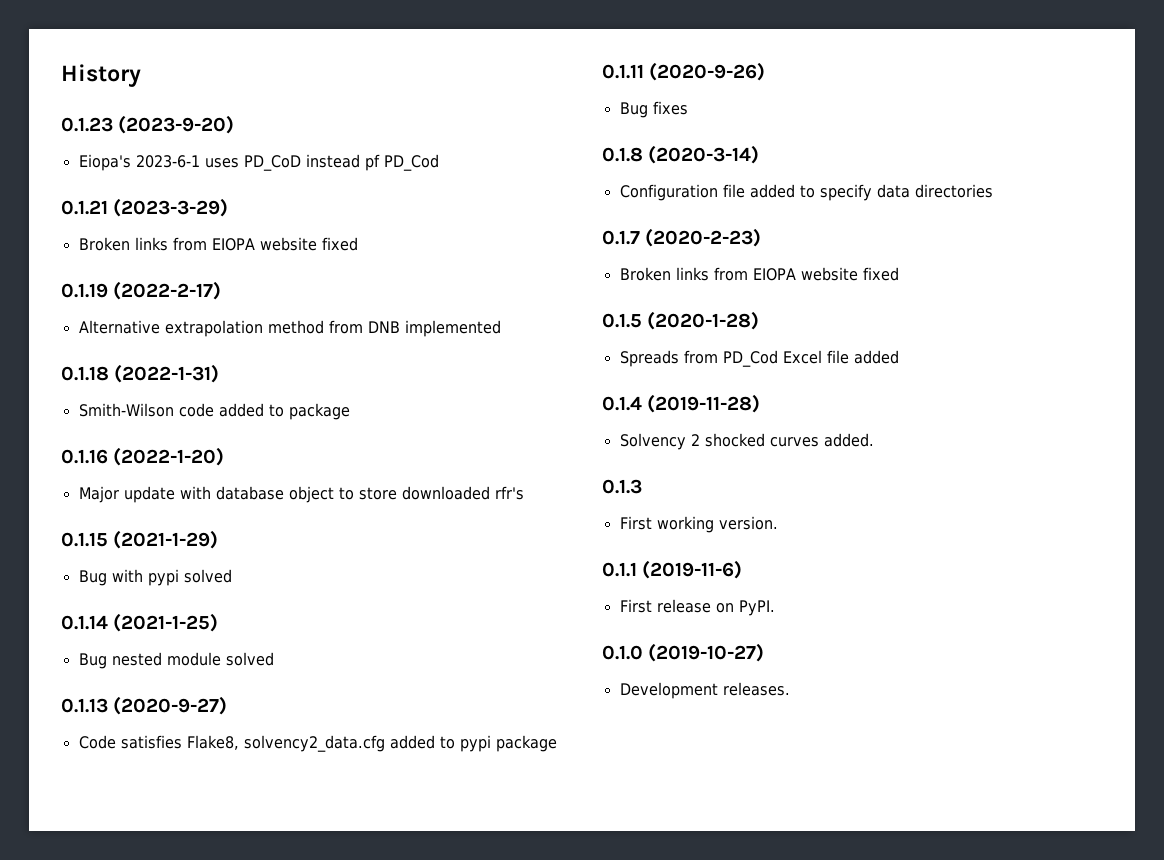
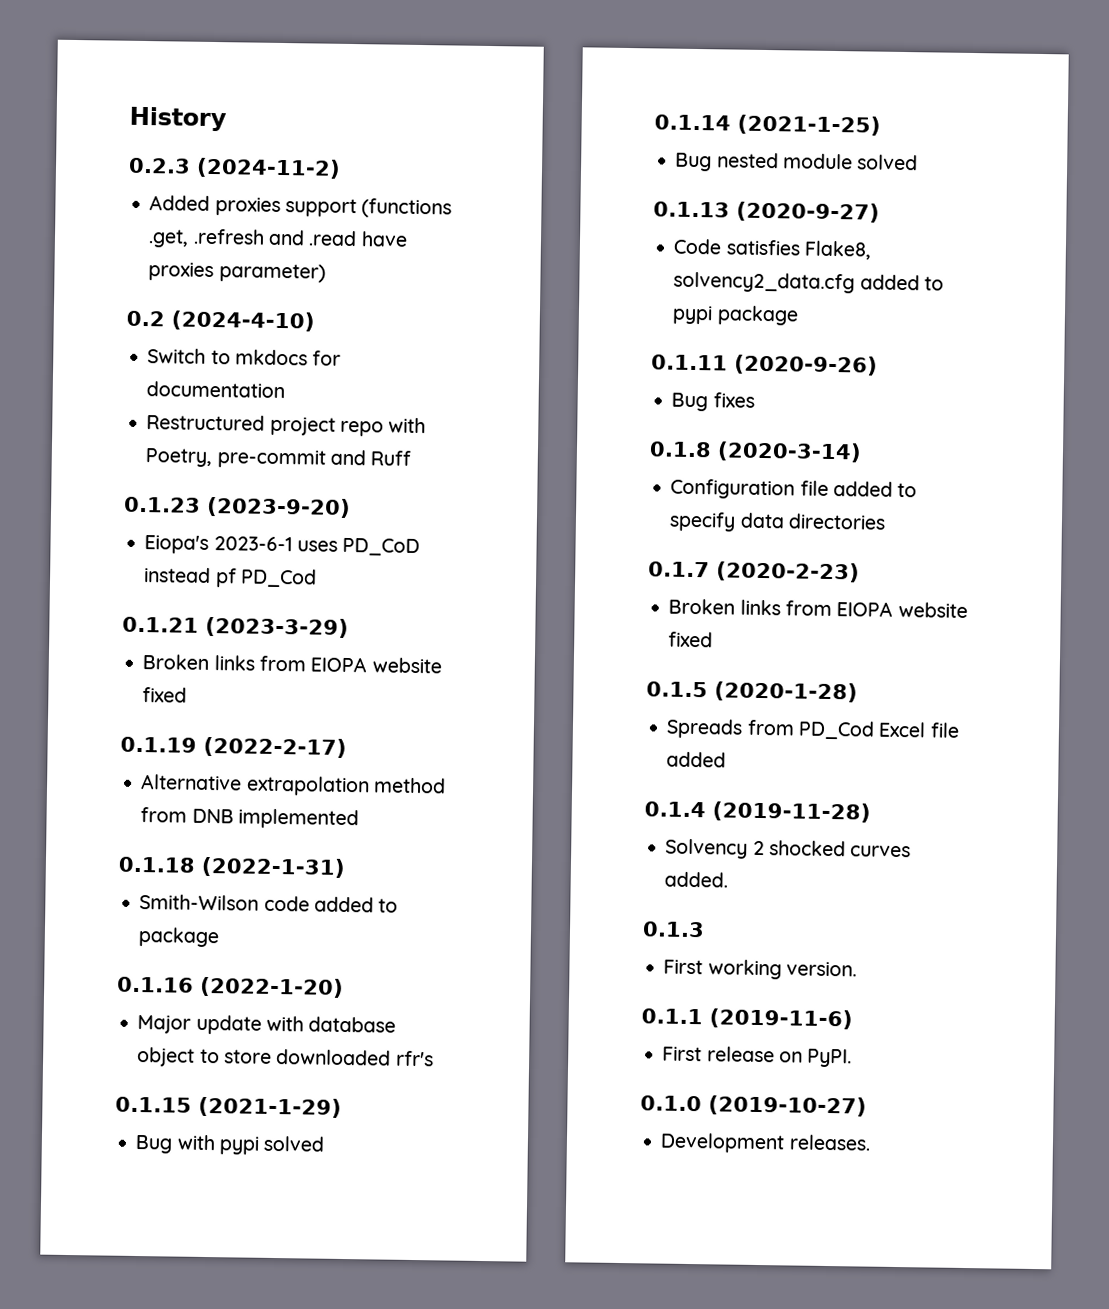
(141, 75) none -> [128,157,341,179] [149,195,453,219] [148,228,408,248] [148,262,326,283] [126,310,315,332] [147,348,342,366] [146,381,286,399] [146,414,427,437] [145,448,412,469] // 0.2.3 (2024-11-2) // Added proxies support (functions .get, .refresh and .read have proxies parameter) // 0.2 (2024-4-10) // Switch to mkdocs for documentation // Restructured project repo with Poetry, pre-commit and Ruff

